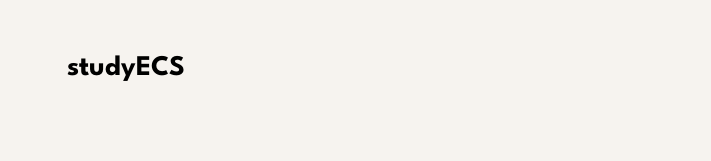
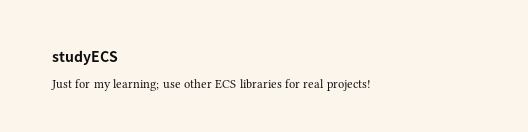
(185, 68) none -> [51,79,371,91] // Just for my learning; use other ECS libraries for real projects!

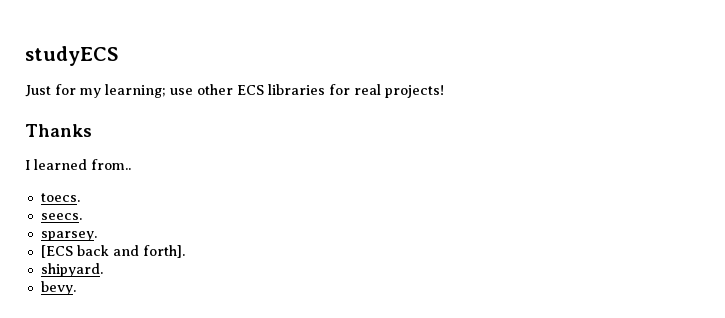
(371, 85) none -> [25,124,92,137] [25,159,131,170] [40,193,80,202] [40,213,82,220] [40,231,97,241] [40,245,185,258] [40,263,103,277] [40,281,76,295] // Thanks // I learned from.. // toecs. // seecs. // sparsey. // [ECS back and forth]. // shipyard. // bevy.

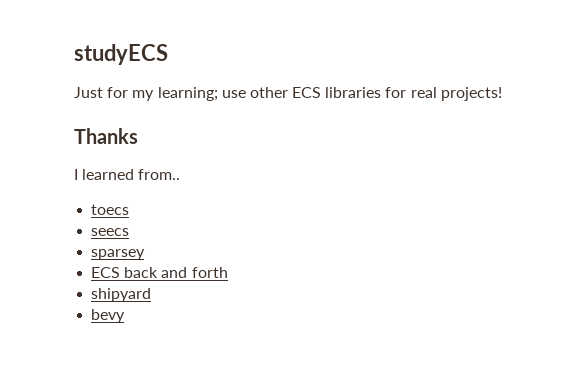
[40,193,80,202] [40,213,82,220] [40,231,97,241] [40,245,185,258] [40,263,103,277] [40,281,76,295] toecs. // seecs. // sparsey. // [ECS back and forth]. // shipyard. // bevy. -> [91,204,130,215] [91,228,130,236] [91,249,146,260] [91,267,228,278] [91,288,152,302] [91,309,126,323] toecs // seecs // sparsey // ECS back and forth // shipyard // bevy

